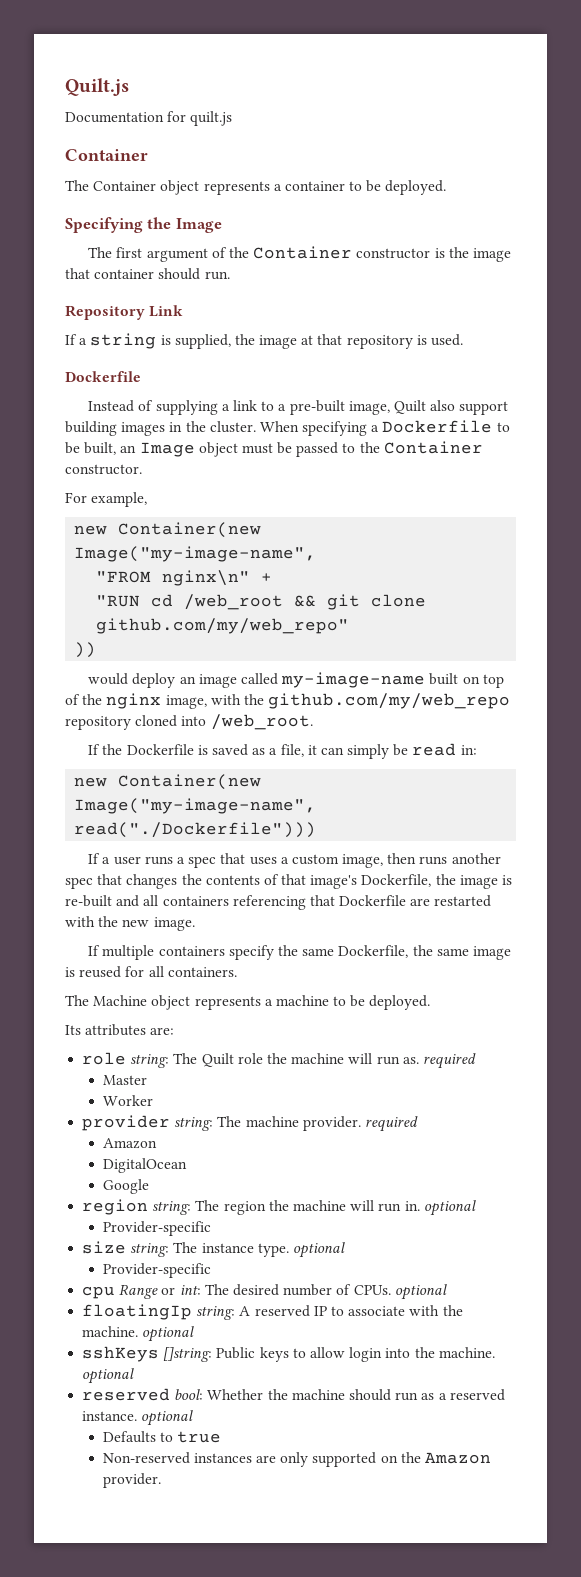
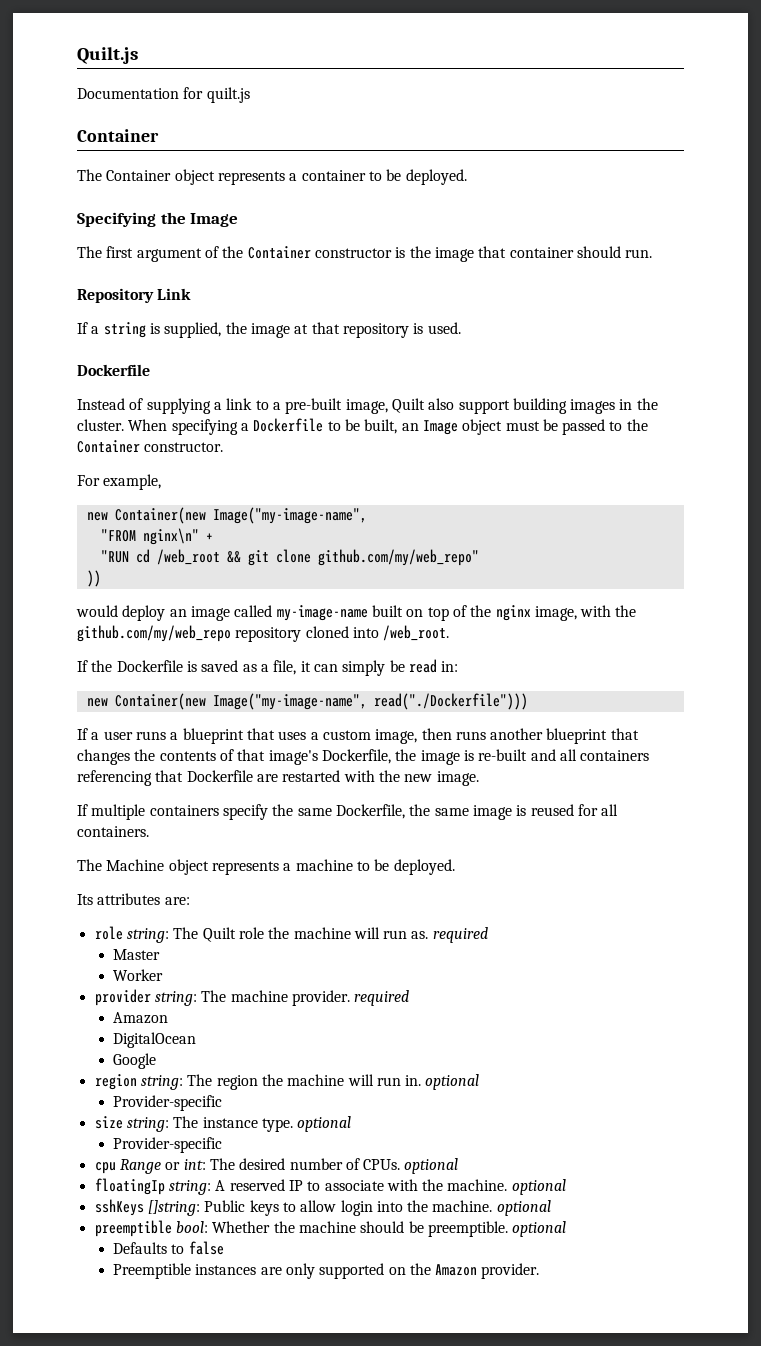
[188,856,217,868] spec -> [182,728,244,744] blueprint
[65,877,93,889] spec -> [546,728,608,744] blueprint
[82,1388,171,1401] reserved -> [94,1220,172,1237] preemptible
[395,1389,505,1401] [82,1411,138,1421] run as a reserved instance. -> [408,1221,508,1237] be preemptible.
[176,1431,221,1443] [102,1452,190,1464] true // Non-reserved -> [188,1241,224,1255] [112,1263,191,1279] false // Preemptible

